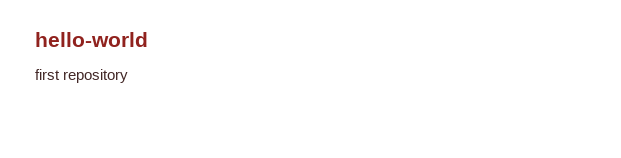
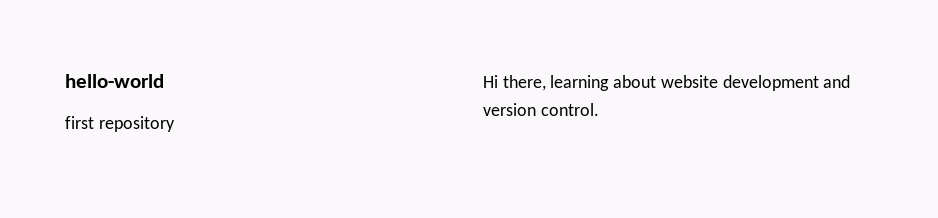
(129, 76) none -> [483,75,851,91] [483,103,599,116] // Hi there, learning about website development and version control.

